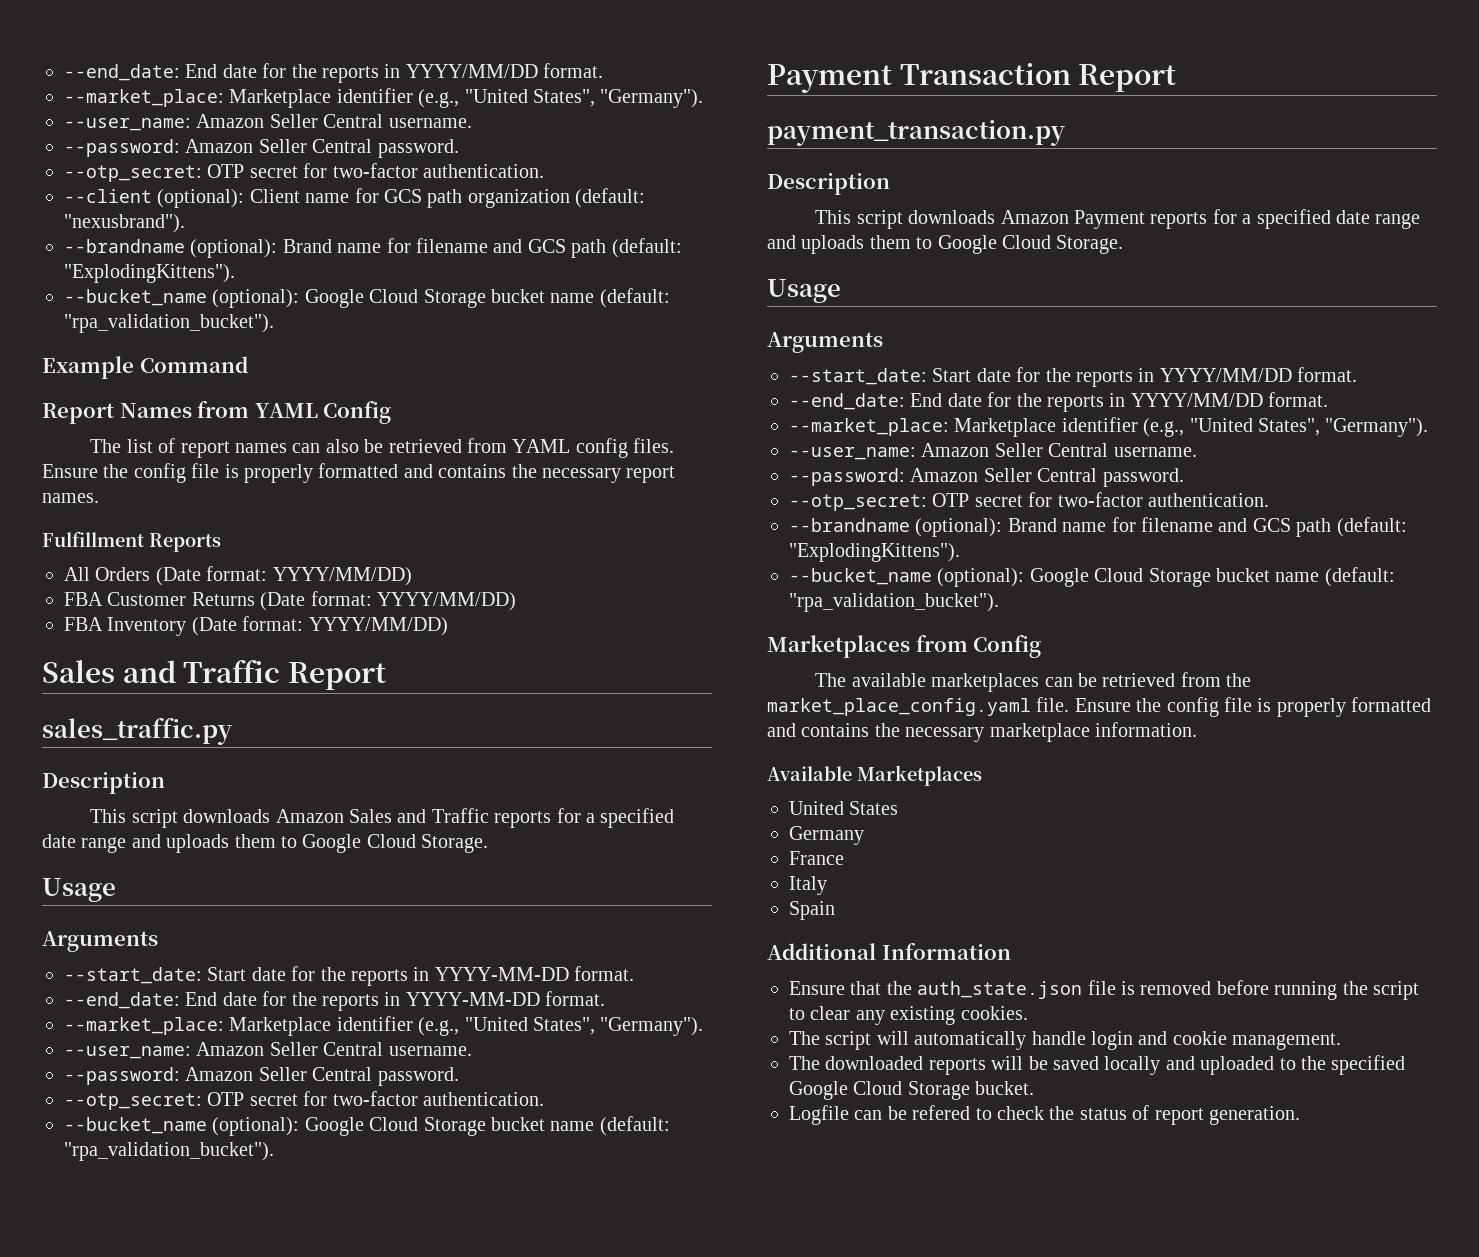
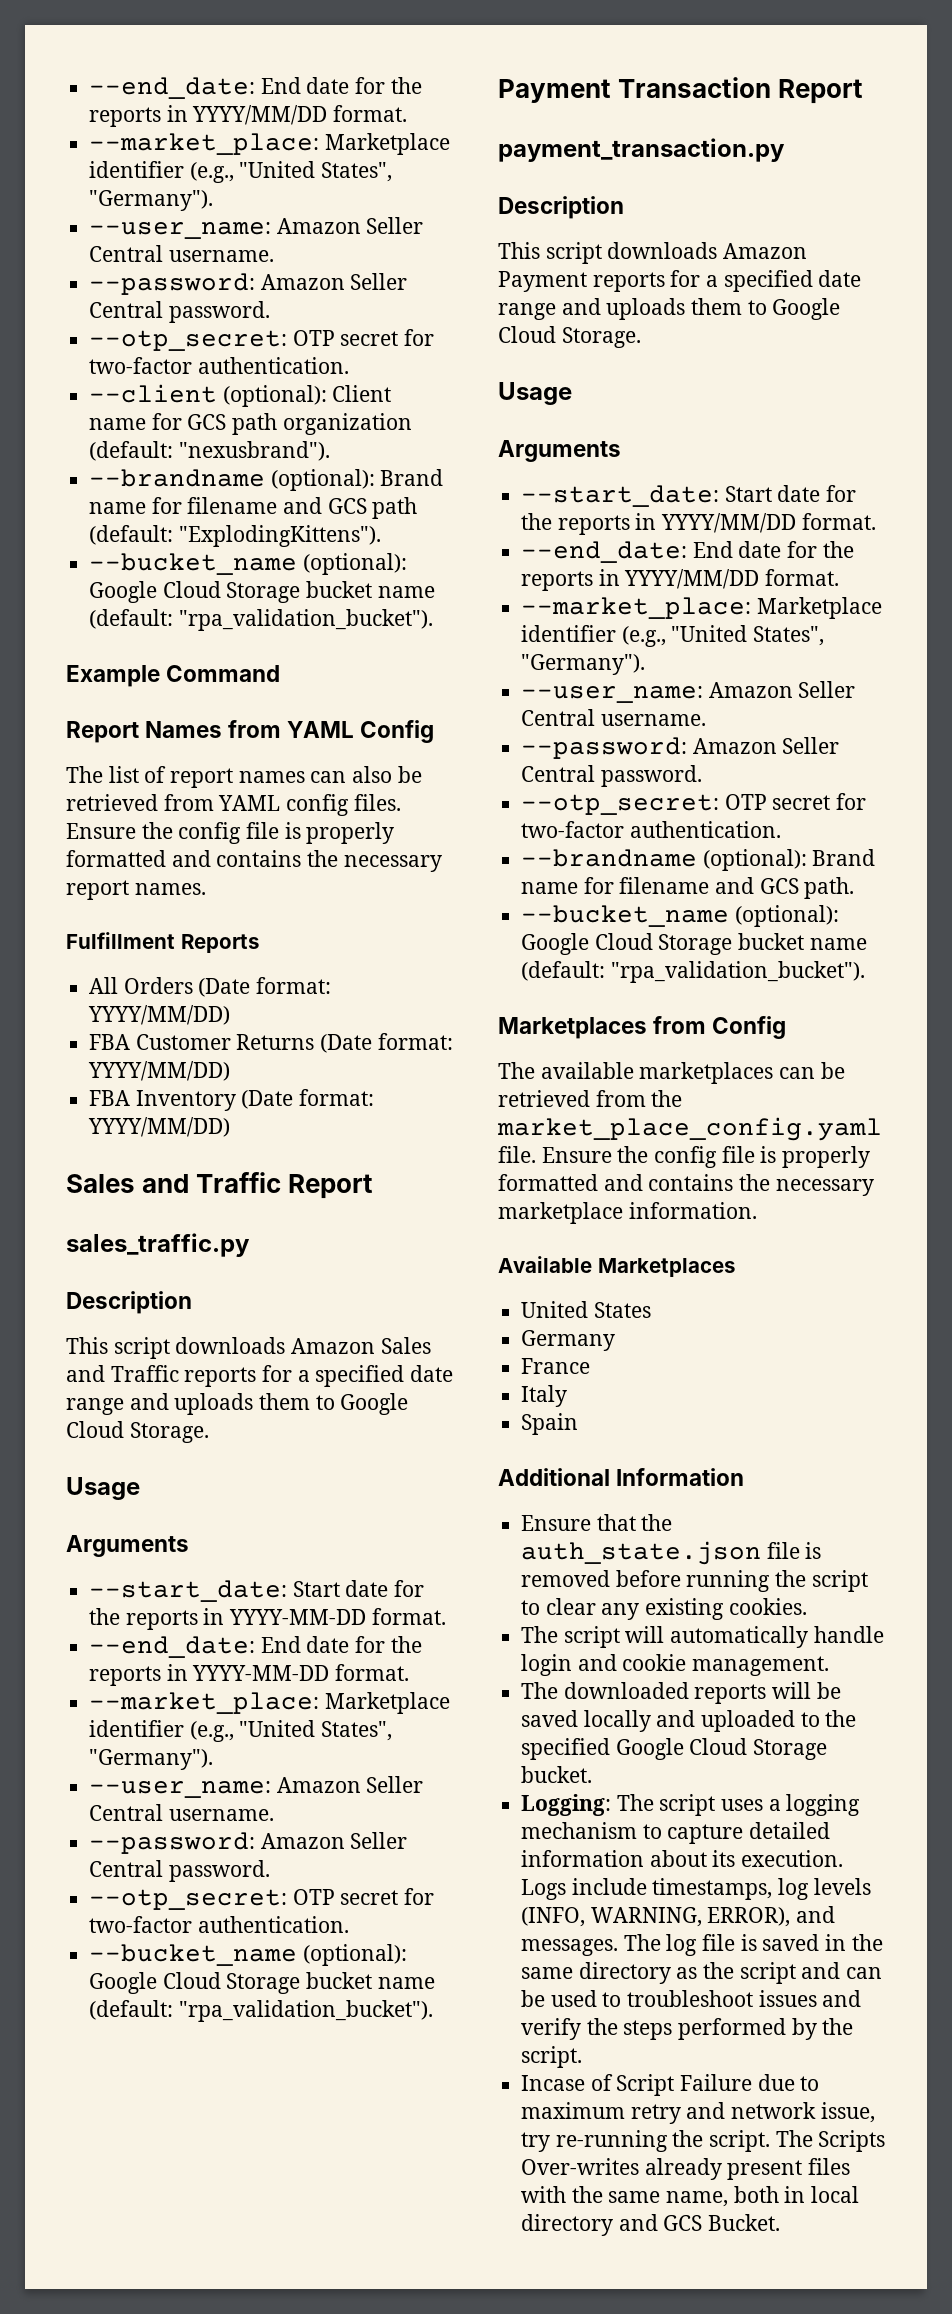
[1296,517,1407,537] [789,543,960,562] path (default: "ExplodingKittens"). -> [804,877,855,899] path.
[789,1105,1300,1125] Logfile can be refered to check the status of report generation. -> [521,1794,861,1816] [521,1822,831,1844] [521,1850,844,1867] [521,1878,871,1900] [521,1906,836,1927] [521,1934,883,1956] [521,1962,883,1984] [521,1990,862,2007] [521,2018,854,2040] [521,2046,583,2068] [521,2074,820,2096] [521,2102,875,2124] [521,2130,886,2152] [521,2158,851,2180] [521,2186,860,2207] [521,2214,781,2236] Logging: The script uses a logging mechanism to capture detailed information about its execution. Logs include timestamps, log levels (INFO, WARNING, ERROR), and messages. The log file is saved in the same directory as the script and can be used to troubleshoot issues and verify the steps performed by the script. // Incase of Script Failure due to maximum retry and network issue, try re-running the script. The Scripts Over-writes already present files with the same name, both in local directory and GCS Bucket.

